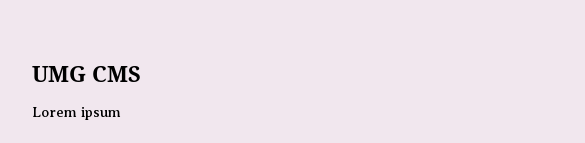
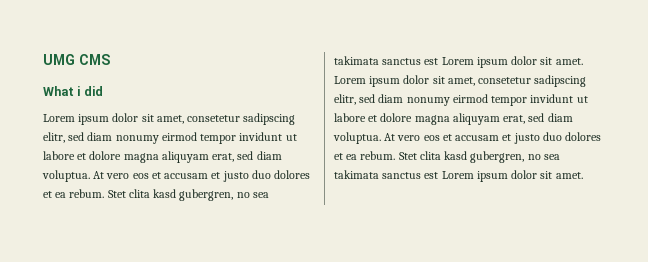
[32,107,121,120] // Lorem ipsum -> [43,86,103,96] [43,113,296,125] [43,132,297,144] [43,151,282,163] [42,170,311,182] [43,189,269,201] [334,56,583,68] [334,75,587,87] [334,94,588,106] [334,113,573,125] [333,132,602,144] [334,151,560,163] [334,170,583,182] // What i did // Lorem ipsum dolor sit amet, consetetur sadipscing elitr, sed diam nonumy eirmod tempor invidunt ut labore et dolore magna aliquyam erat, sed diam voluptua. At vero eos et accusam et justo duo dolores et ea rebum. Stet clita kasd gubergren, no sea takimata sanctus est Lorem ipsum dolor sit amet. Lorem ipsum dolor sit amet, consetetur sadipscing elitr, sed diam nonumy eirmod tempor invidunt ut labore et dolore magna aliquyam erat, sed diam voluptua. At vero eos et accusam et justo duo dolores et ea rebum. Stet clita kasd gubergren, no sea takimata sanctus est Lorem ipsum dolor sit amet.

